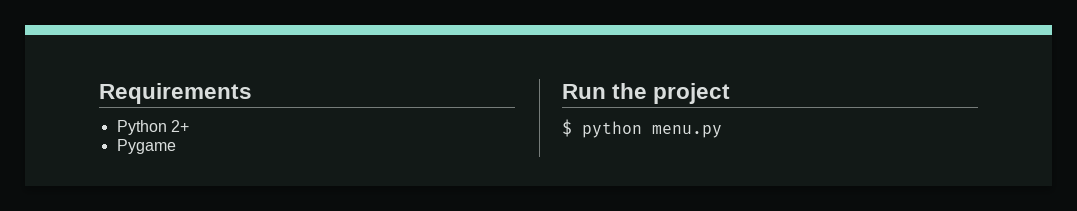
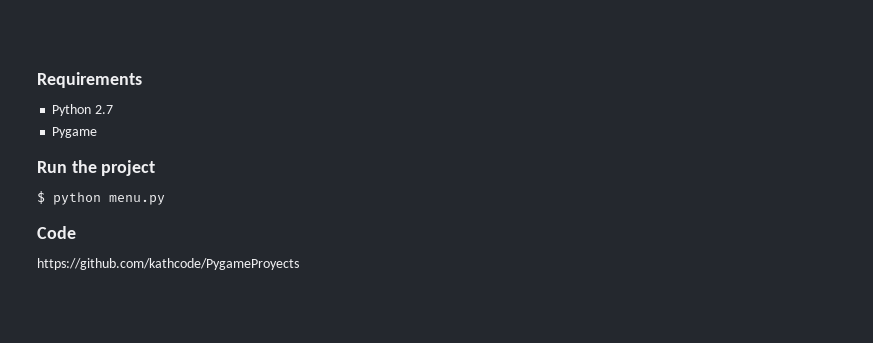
[170,120,189,132] 2+ -> [95,105,114,114] 2.7
(722, 131) none -> [37,226,76,239] [37,258,299,270] // Code // https://github.com/kathcode/PygameProyects

